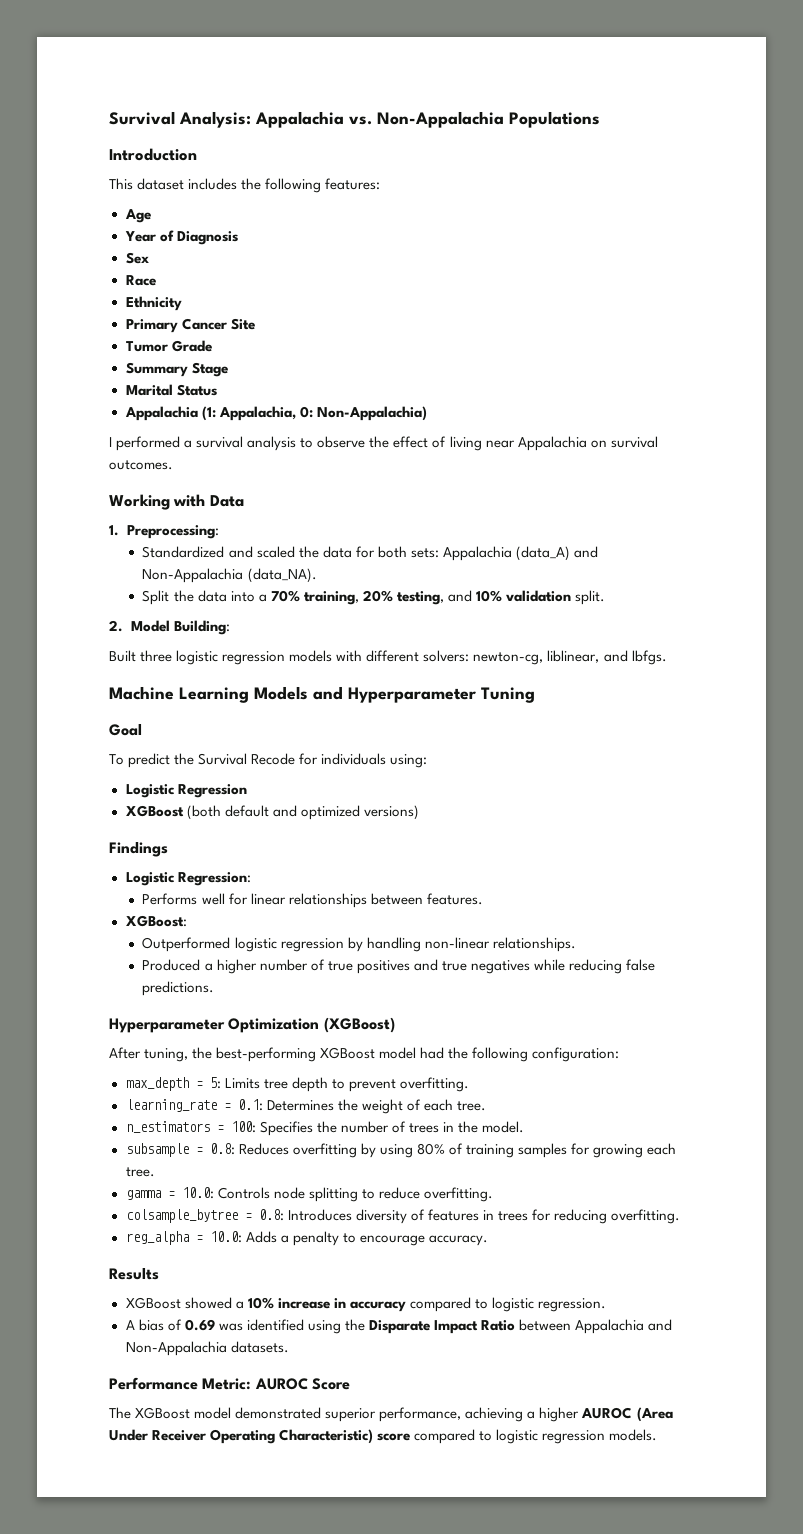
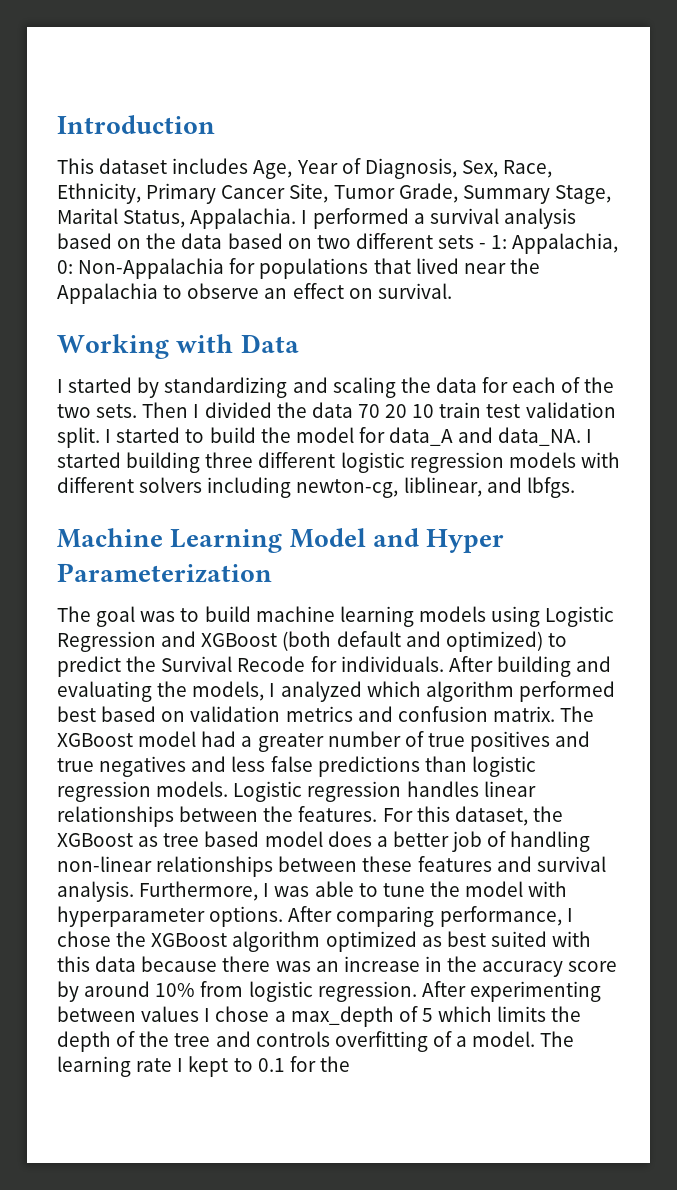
[109,111,600,128] [109,148,197,161] [109,178,381,193] [124,209,151,223] [124,230,238,245] [125,252,149,264] [125,275,156,286] [125,296,182,311] [125,318,255,333] [125,340,212,352] [125,362,228,377] [125,384,217,396] [124,406,427,421] Survival Analysis: Appalachia vs. Non-Appalachia Populations // Introduction // This dataset includes the following features: // Age // Year of Diagnosis // Sex // Race // Ethnicity // Primary Cancer Site // Tumor Grade // Summary Stage // Marital Status // Appalachia (1: Appalachia, 0: Non-Appalachia) // -> [57,115,215,134] [57,158,553,179] [57,183,611,204] [57,208,297,229] Introduction // This dataset includes Age, Year of Diagnosis, Sex, Race, Ethnicity, Primary Cancer Site, Tumor Grade, Summary Stage, Marital Status, Appalachia.
[300,436,658,451] [109,460,173,470] [109,494,244,510] [109,525,219,539] [142,546,598,561] [142,568,317,583] [142,590,606,605] [109,620,230,635] [109,650,173,662] to observe the effect of living near Appalachia on survival outcomes. // Working with Data // 1. Preprocessing: // Standardized and scaled the data for both sets: Appalachia (data_A) and Non-Appalachia (data_NA). // Split the data into a 70% training, 20% testing, and 10% validation split. // 2. Model Building: // Built three -> [57,233,619,254] [57,258,540,279] [57,283,452,304] [57,334,299,359] [57,377,615,398] [57,402,616,418] [57,427,593,448] [57,452,336,473] based on the data based on two different sets - 1: Appalachia, 0: Non-Appalachia for populations that lived near the Appalachia to observe an effect on survival. // Working with Data // I started by standardizing and scaling the data for each of the two sets. Then I divided the data 70 20 10 train test validation split. I started to build the model for data_A and data_NA. I started building three different
[423,650,470,662] solvers: -> [139,477,292,498] solvers including
[254,686,535,703] [109,724,142,736] [109,754,124,765] Models and Hyperparameter Tuning // Goal // To -> [289,528,505,553] [57,563,272,583] [57,606,615,627] [57,631,567,652] Model and Hyper Parameterization // The goal was to build machine learning models using Logistic Regression and XGBoost (both default and optimized) to
[321,753,428,768] [125,784,247,798] [125,805,419,820] [109,842,168,857] [125,872,251,886] [142,893,483,908] [125,915,187,927] [142,937,576,952] [142,959,257,974] individuals using: // Logistic Regression // XGBoost (both default and optimized versions) // Findings // Logistic Regression: // Performs well for linear relationships between features. // XGBoost: // Outperformed logistic regression by handling non-linear relationships. // Produced a higher -> [340,656,612,677] [57,681,615,702] [57,706,595,722] [57,731,324,752] individuals. After building and evaluating the models, I analyzed which algorithm performed best based on validation metrics and confusion matrix. The XGBoost model had a greater
[533,959,656,974] [142,981,215,996] [109,1017,395,1033] [109,1047,620,1062] [125,1077,469,1092] [125,1099,486,1114] [125,1121,524,1136] [125,1143,677,1158] [125,1167,155,1177] [125,1187,493,1202] [125,1209,680,1224] [125,1231,488,1246] [109,1268,159,1280] [125,1297,607,1312] [125,1319,673,1334] [125,1341,289,1356] [109,1377,350,1390] [109,1407,673,1422] [109,1429,658,1444] while reducing false predictions. // Hyperparameter Optimization (XGBoost) // After tuning, the best-performing XGBoost model had the following configuration: // max_depth = 5: Limits tree depth to prevent overfitting. // learning_rate = 0.1: Determines the weight of each tree. // n_estimators = 100: Specifies the number of trees in the model. // subsample = 0.8: Reduces overfitting by using 80% of training samples for growing each tree. // gamma = 10.0: Controls node splitting to reduce overfitting. // colsample_bytree = 0.8: Introduces diversity of features in trees for reducing overfitting. // reg_alpha = 10.0: Adds a penalty to encourage accuracy. // Results // XGBoost showed a 10% increase in accuracy compared to logistic regression. // A bias of 0.69 was identified using the Disparate Impact Ratio between Appalachia and Non-Appalachia datasets. // Performance Metric: AUROC Score // The XGBoost model demonstrated superior performance, achieving a higher AUROC (Area Under Receiver Operating Characteristic) score compared to logistic regression models. -> [191,756,536,777] [57,781,536,802] [57,806,563,827] [57,831,591,852] [57,856,606,877] [57,881,568,902] [57,906,573,927] [57,931,592,952] [57,956,618,977] [57,981,601,1002] [57,1006,582,1027] [57,1031,575,1052] [57,1056,350,1077] and less false predictions than logistic regression models. Logistic regression handles linear relationships between the features. For this dataset, the XGBoost as tree based model does a better job of handling non-linear relationships between these features and survival analysis. Furthermore, I was able to tune the model with hyperparameter options. After comparing performance, I chose the XGBoost algorithm optimized as best suited with this data because there was an increase in the accuracy score by around 10% from logistic regression. After experimenting between values I chose a max_depth of 5 which limits the depth of the tree and controls overfitting of a model. The learning rate I kept to 0.1 for the

